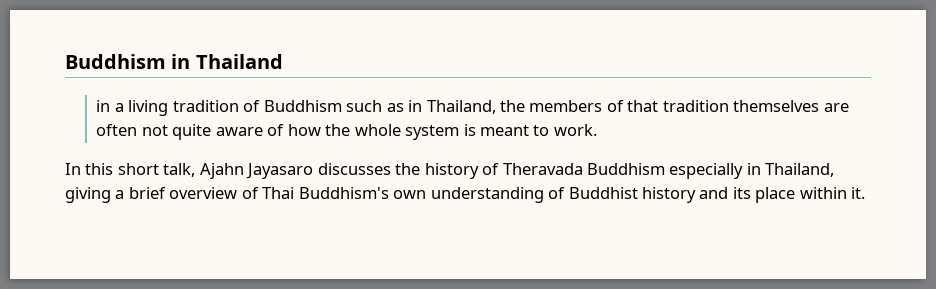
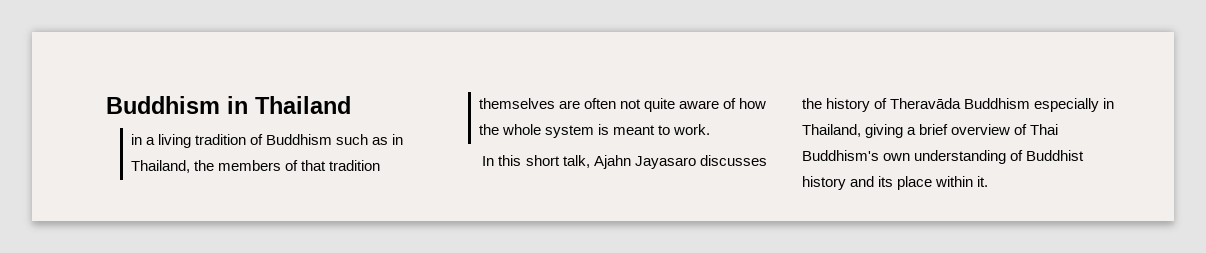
[502,163,583,175] Theravada -> [890,98,962,109] Theravāda

